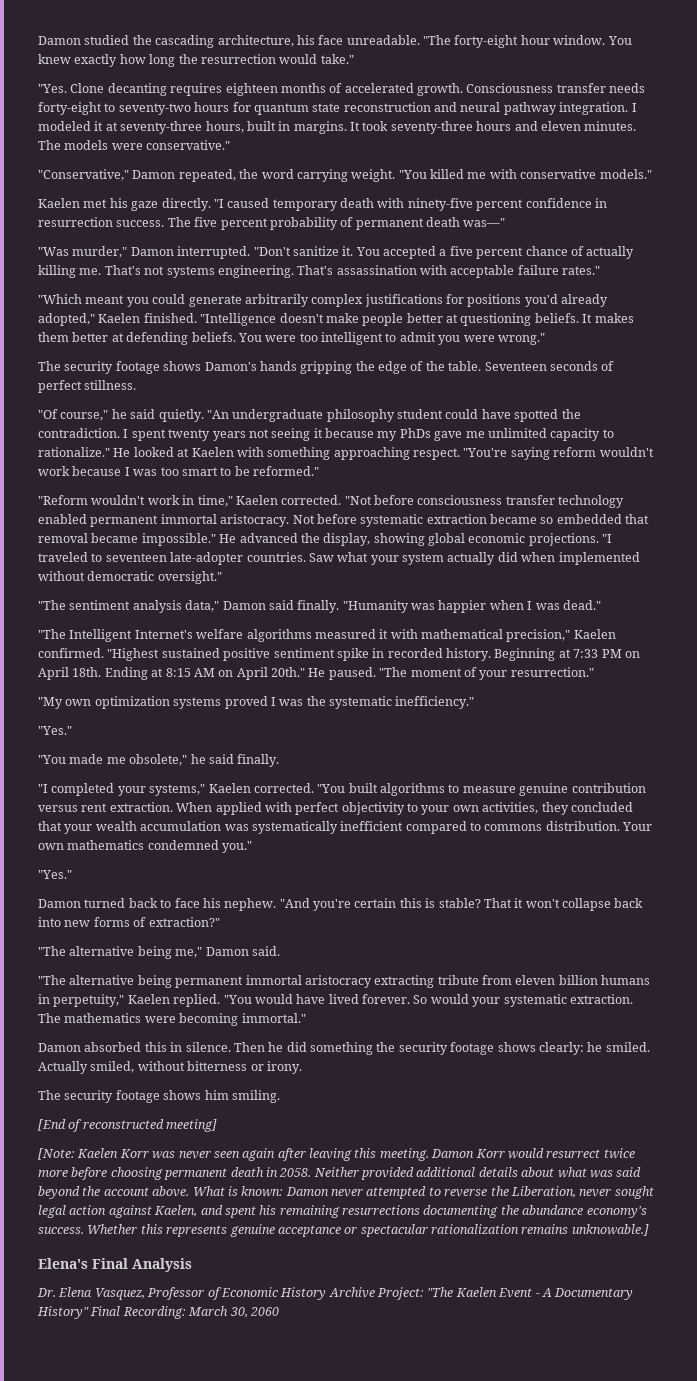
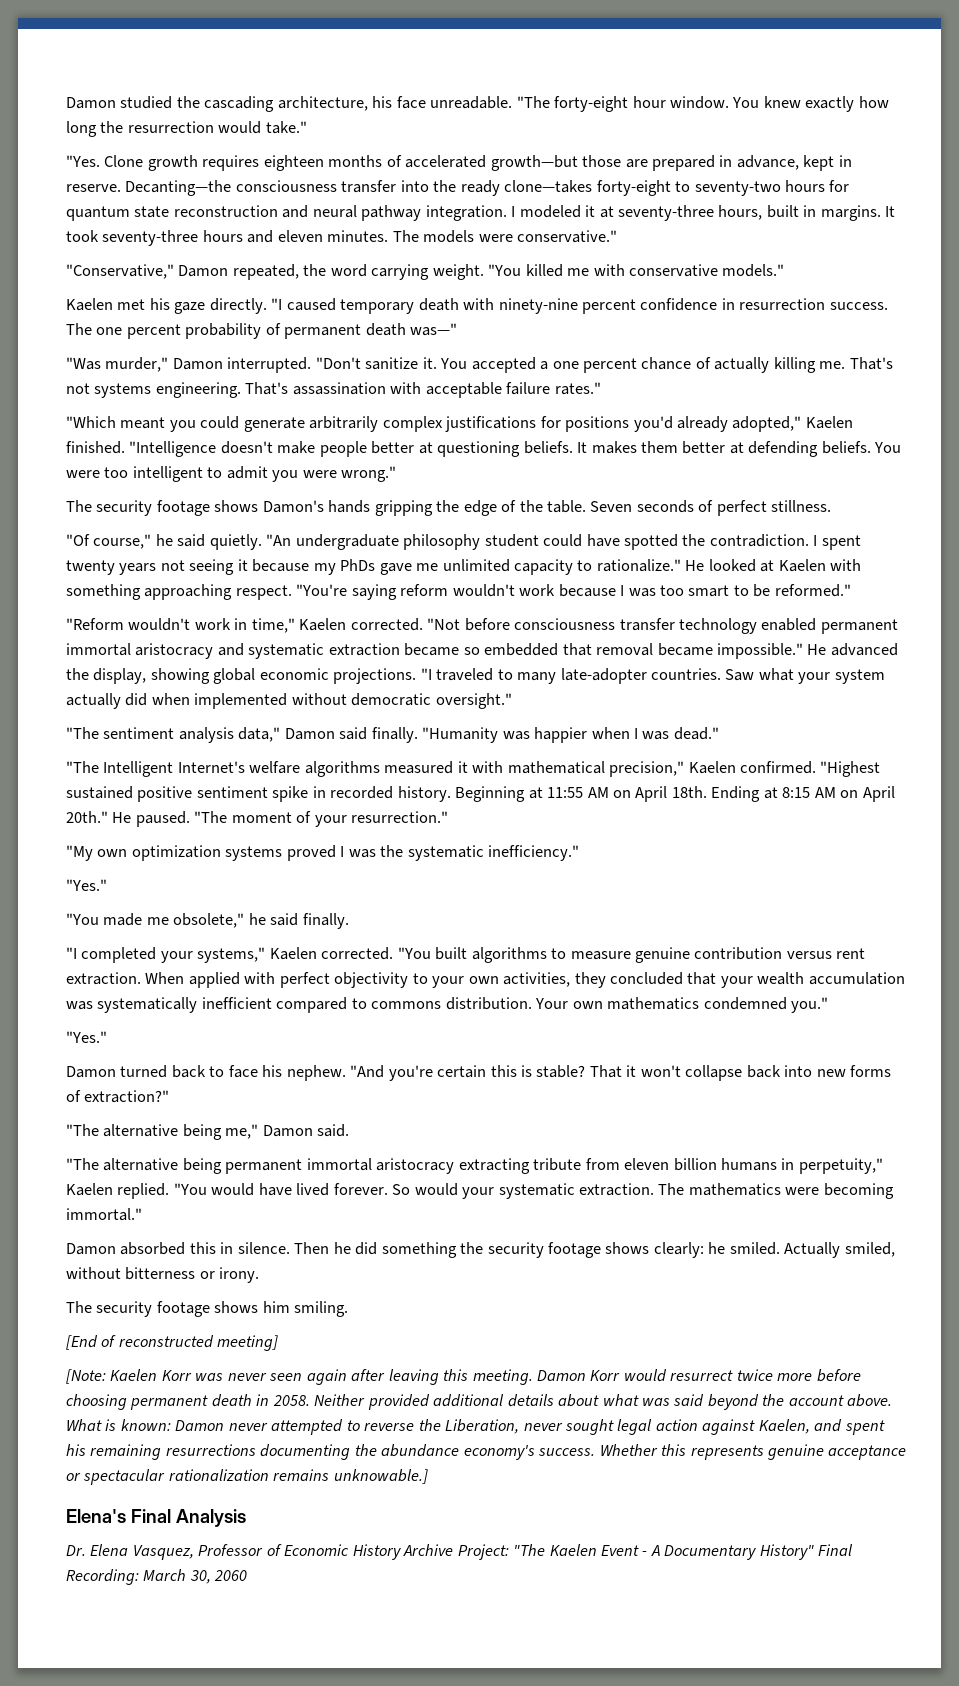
[107,83,167,96] decanting -> [147,155,198,171] growth
[417,83,646,96] growth. Consciousness transfer needs -> [490,155,852,171] [66,180,593,196] growth—but those are prepared in advance, kept in reserve. Decanting—the consciousness transfer into the ready clone—takes
[407,198,473,211] ninety-five -> [498,298,578,314] ninety-nine
[194,217,218,227] five -> [96,327,123,335] one
[449,246,473,256] five -> [552,361,579,369] one
[484,362,547,371] Seventeen -> [590,501,633,512] Seven
[220,514,357,527] aristocracy. Not before -> [135,643,244,659] aristocracy and
[105,553,167,562] seventeen -> [517,672,557,684] many
[573,649,622,658] 7:33 PM -> [547,787,609,798] 11:55 AM

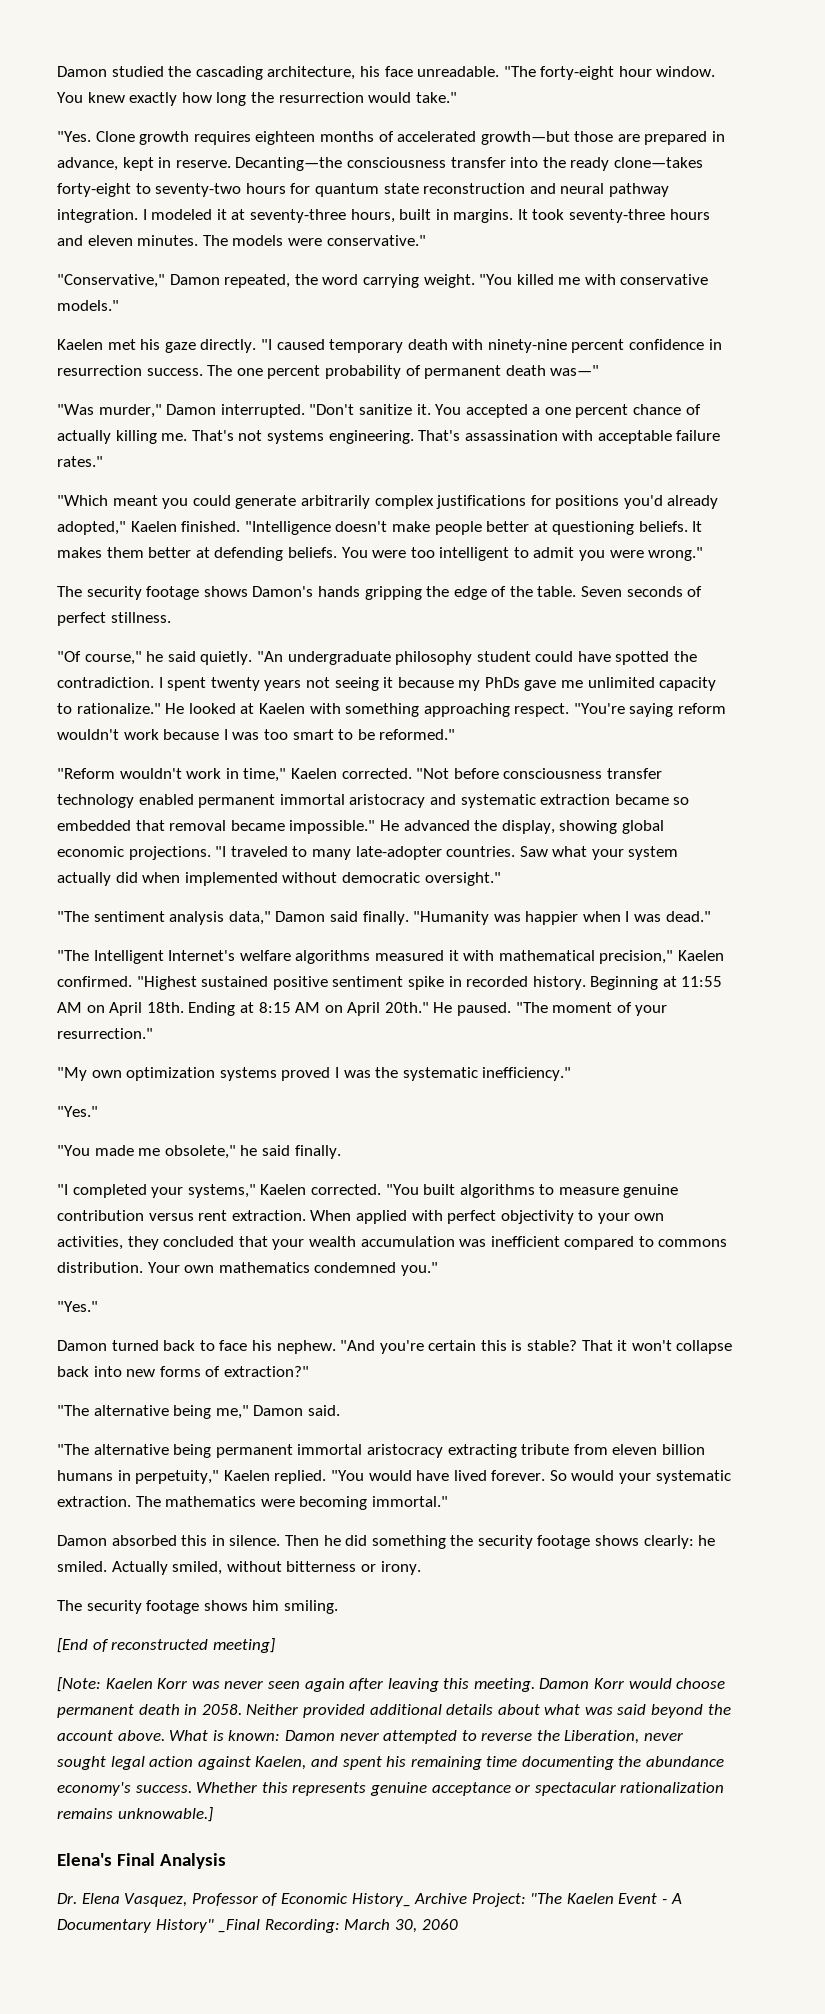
[97,997,198,1013] systematically -> (487, 1243) none
[670,1369,861,1382] [66,1394,127,1410] resurrect twice more before choosing -> [676,1678,726,1689] choose
[165,1444,256,1456] resurrections -> [486,1756,518,1767] time
[352,1544,401,1560] History -> [351,1893,411,1907] History_
[818,1544,854,1556] Final -> [218,1919,261,1933] _Final

